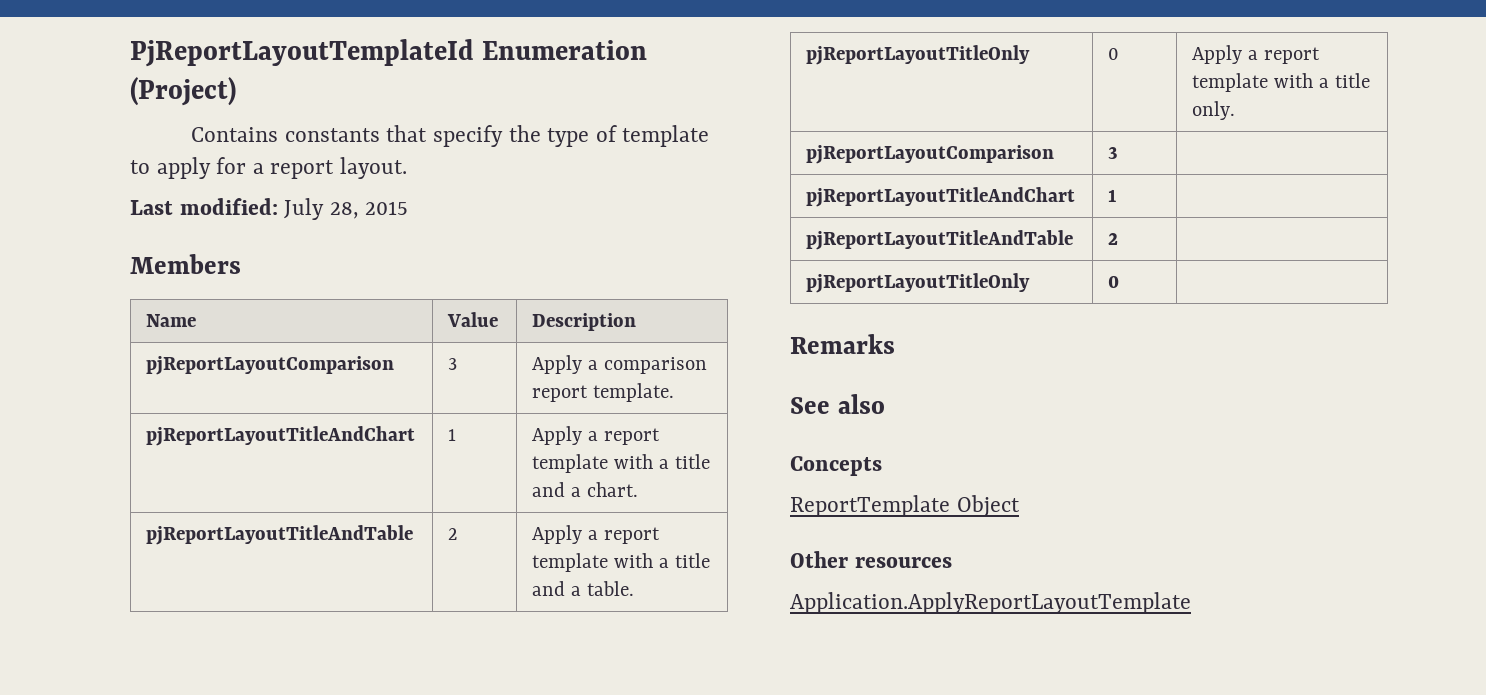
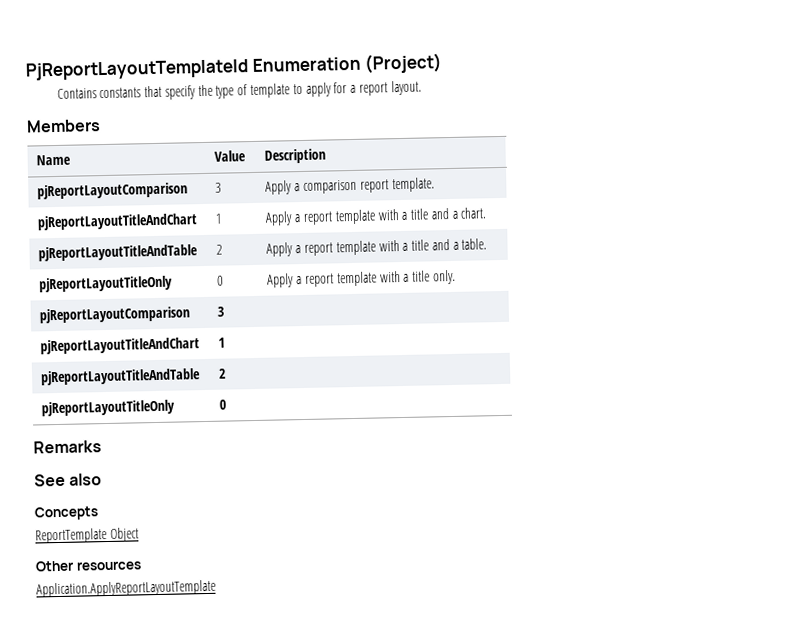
[130,198,409,220] // Last modified: July 28, 2015 -> (422, 88) none

